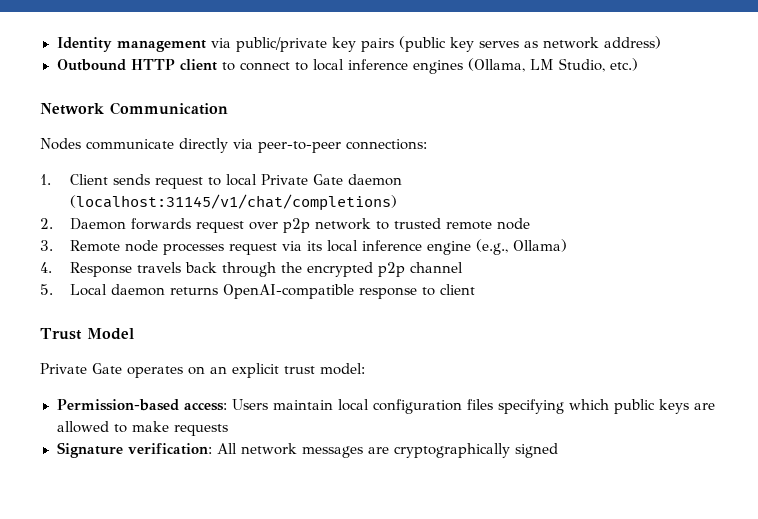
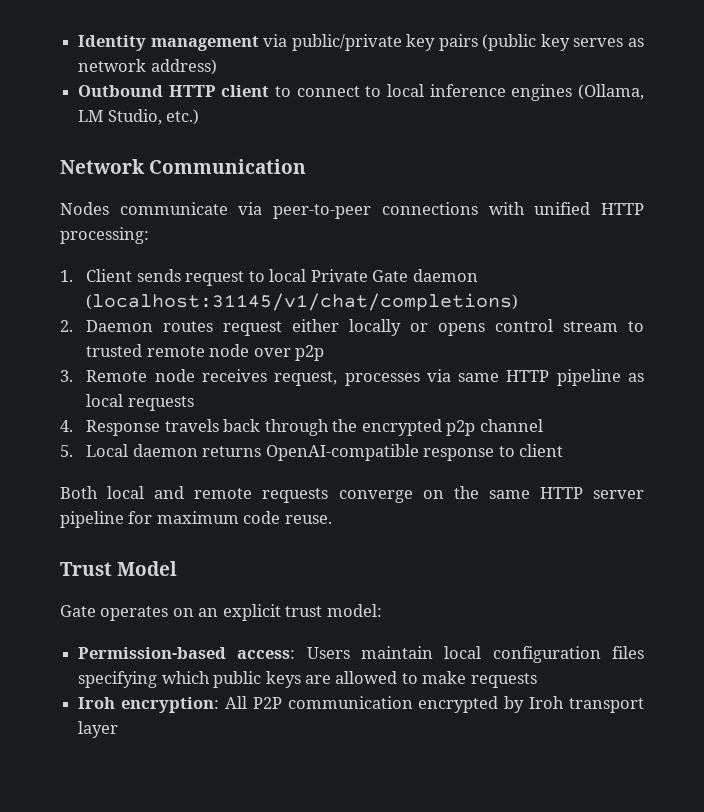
[179,138,228,153] directly -> (228, 208) none
[346,139,427,150] connections: -> [381,202,644,215] [60,227,149,244] connections with unified HTTP processing:
[130,218,371,233] forwards request over p2p network -> [163,319,619,336] routes request either locally or opens control stream
(530, 224) none -> [253,345,325,361] over p2p
[162,239,567,255] processes request via its local inference engine (e.g., Ollama) -> [201,369,644,386] [86,394,194,411] receives request, processes via same HTTP pipeline as local requests
(475, 289) none -> [60,486,645,503] [60,511,332,528] // Both local and remote requests converge on the same HTTP server pipeline for maximum code reuse.
[40,363,87,374] Private -> (178, 568) none
[56,442,558,458] Signature verification: All network messages are cryptographically signed -> [78,696,644,713] [78,721,119,738] Iroh encryption: All P2P communication encrypted by Iroh transport layer

